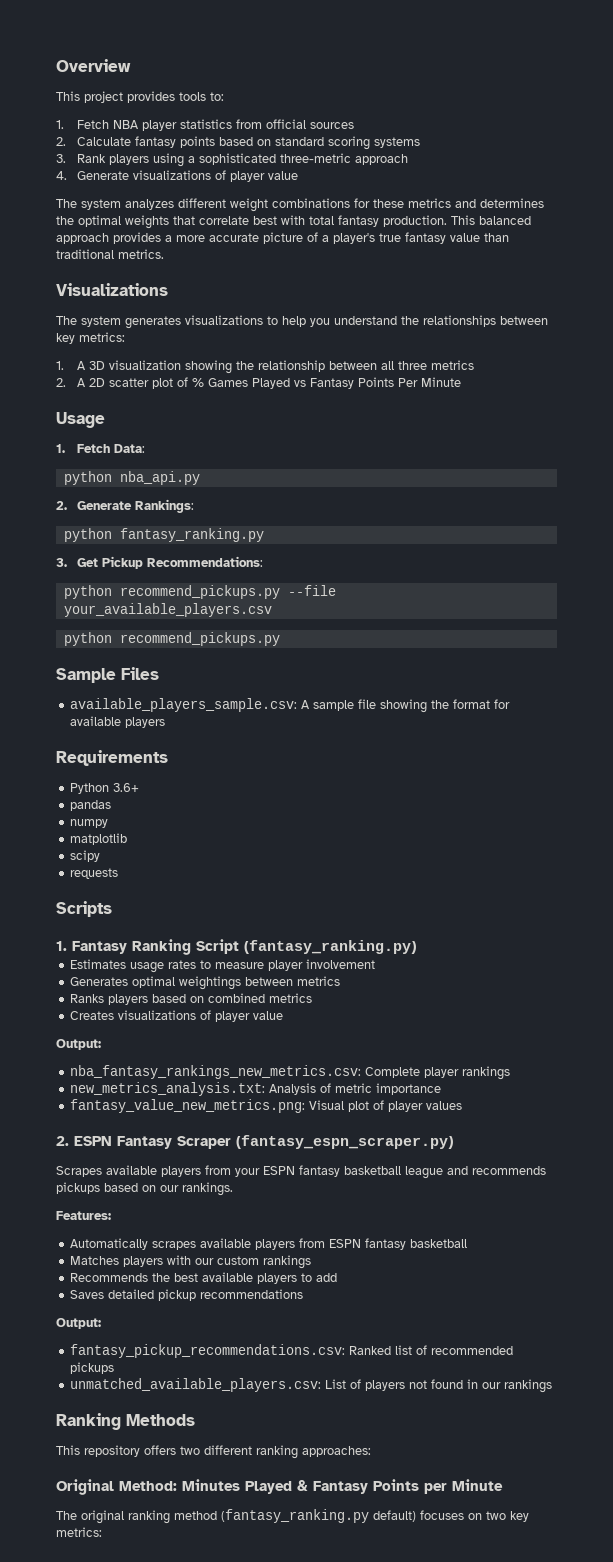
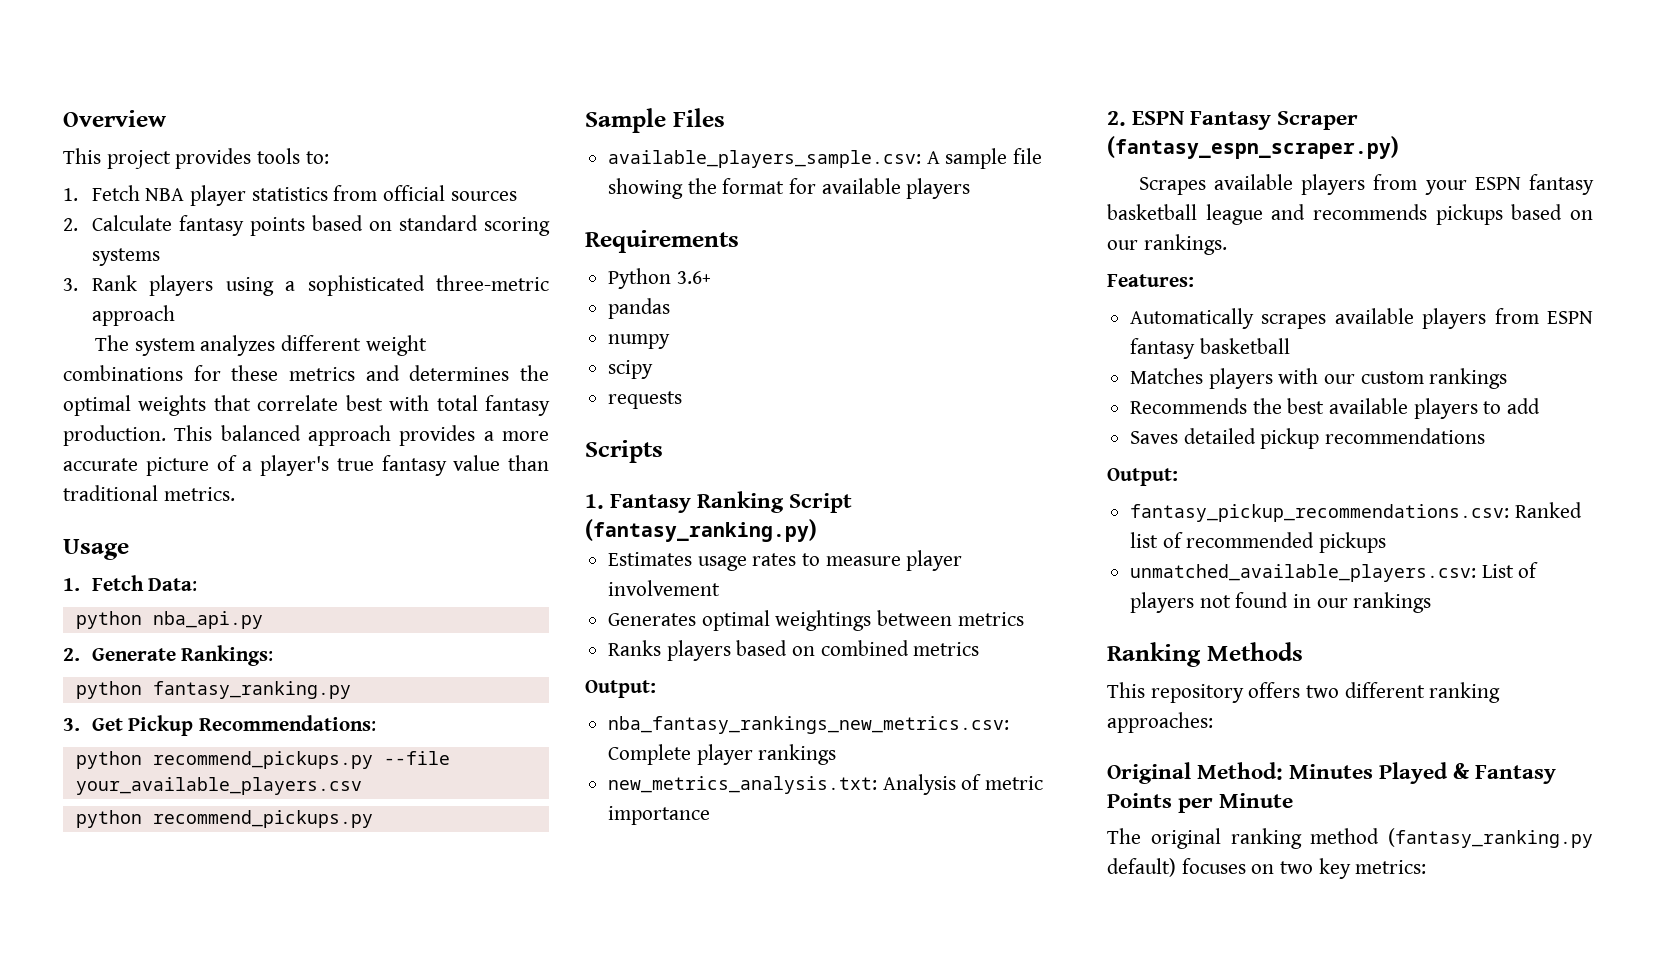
[56,170,298,182] // 4. Generate visualizations of player value -> (175, 315) none
[56,283,168,296] [56,315,548,329] [56,332,125,344] [56,360,474,374] [56,377,461,389] // Visualizations // The system generates visualizations to help you understand the relationships between key metrics: // 1. A 3D visualization showing the relationship between all three metrics // 2. A 2D scatter plot of % Games Played vs Fantasy Points Per Minute -> (235, 494) none
[70,833,128,845] // matplotlib -> (671, 341) none
[70,1010,284,1022] // Creates visualizations of player value -> (980, 649) none
[70,1099,463,1113] // fantasy_value_new_metrics.png: Visual plot of player values -> (711, 815) none

